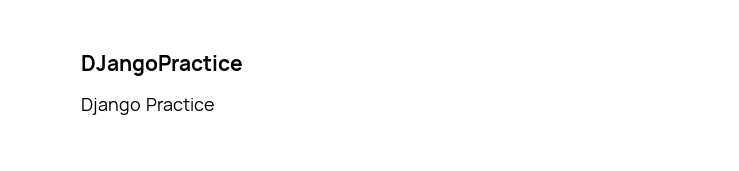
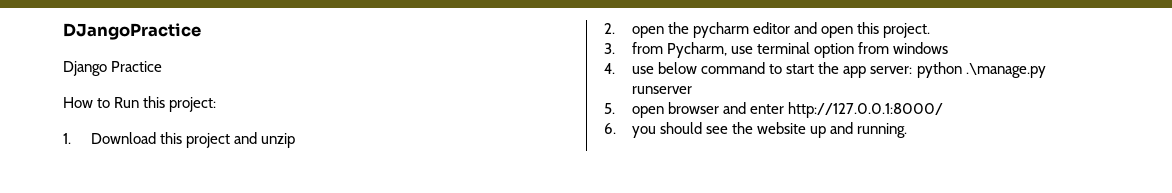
(215, 104) none -> [63,96,217,112] [63,132,296,148] [604,22,931,38] [604,42,949,58] [604,62,1046,78] [632,86,693,94] [604,102,944,118] [604,122,908,138] // How to Run this project: // 1. Download this project and unzip // 2. open the pycharm editor and open this project. // 3. from Pycharm, use terminal option from windows // 4. use below command to start the app server: python .\manage.py runserver // 5. open browser and enter http://127.0.0.1:8000/ // 6. you should see the website up and running.

